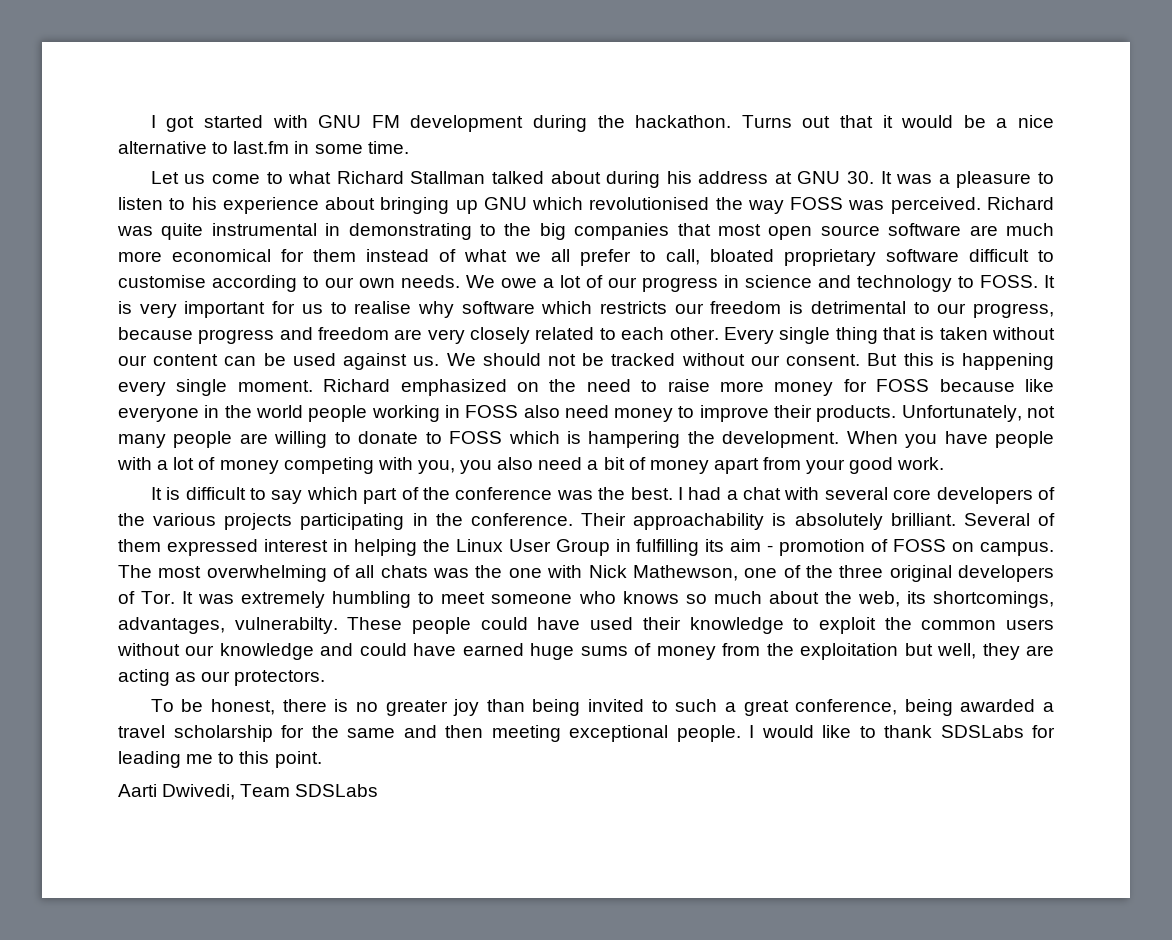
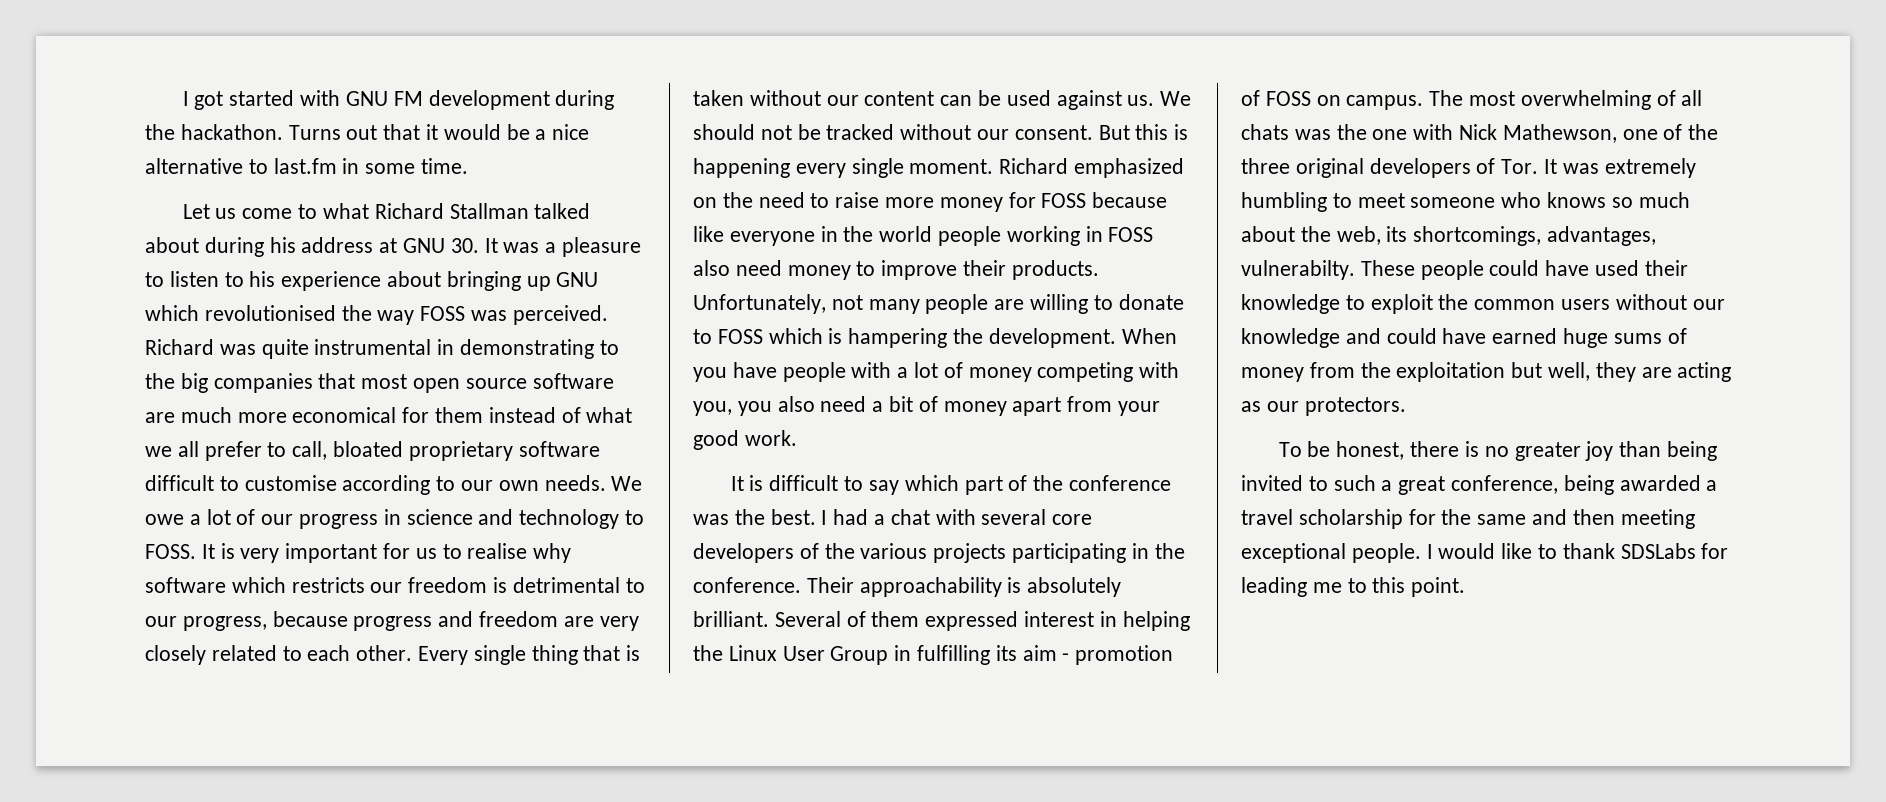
[118,784,379,800] // Aarti Dwivedi, Team SDSLabs -> (1466, 587) none

